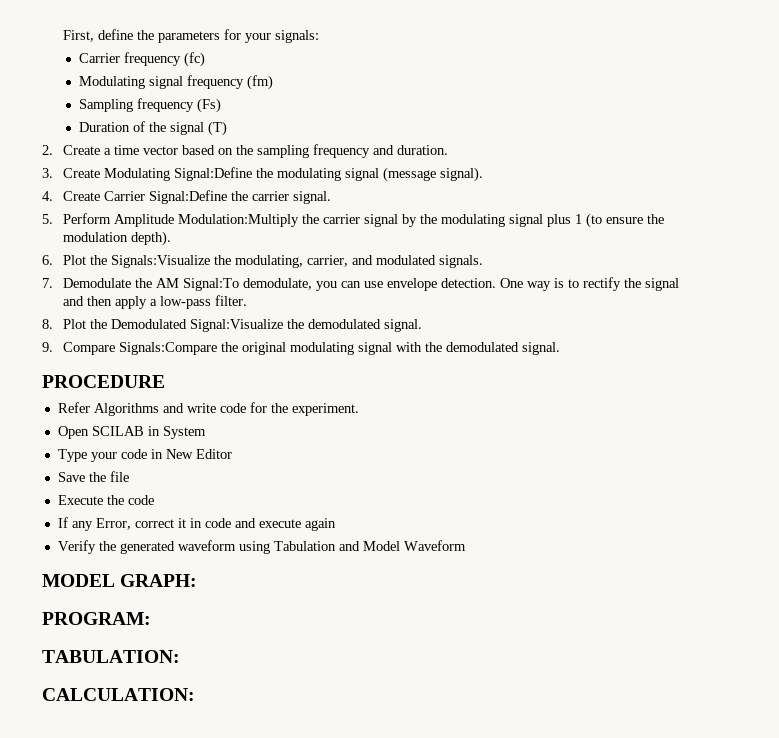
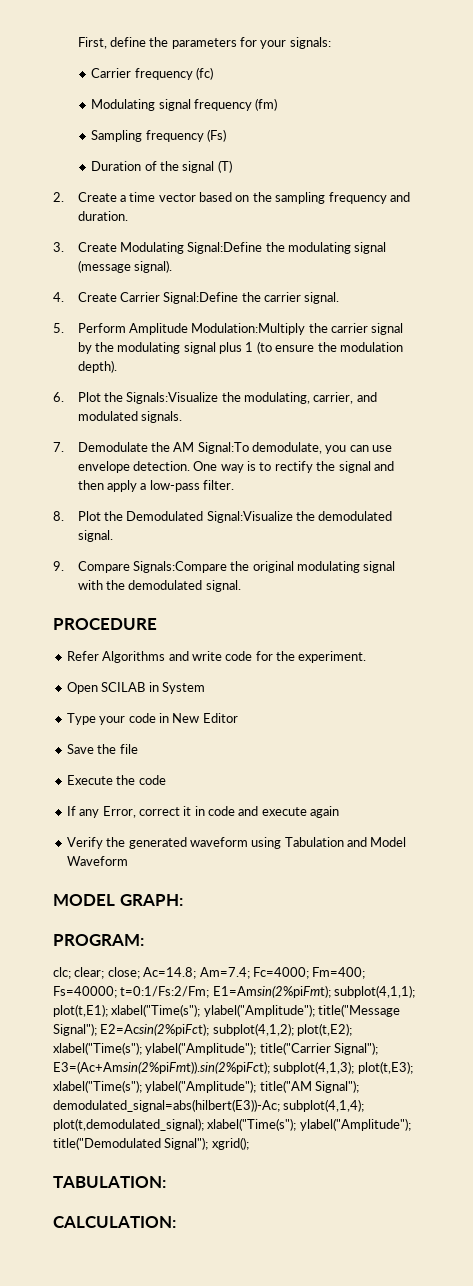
(151, 618) none -> [53,967,366,979] [53,985,416,998] [53,1004,401,1017] [53,1023,353,1036] [53,1042,379,1055] [53,1061,413,1074] [53,1080,360,1093] [53,1099,365,1112] [53,1118,411,1131] [53,1137,249,1150] // clc; clear; close; Ac=14.8; Am=7.4; Fc=4000; Fm=400; Fs=40000; t=0:1/Fs:2/Fm; E1=Amsin(2%piFmt); subplot(4,1,1); plot(t,E1); xlabel("Time(s"); ylabel("Amplitude"); title("Message Signal"); E2=Acsin(2%piFct); subplot(4,1,2); plot(t,E2); xlabel("Time(s"); ylabel("Amplitude"); title("Carrier Signal"); E3=(Ac+Amsin(2%piFmt)).sin(2%piFct); subplot(4,1,3); plot(t,E3); xlabel("Time(s"); ylabel("Amplitude"); title("AM Signal"); demodulated_signal=abs(hilbert(E3))-Ac; subplot(4,1,4); plot(t,demodulated_signal); xlabel("Time(s"); ylabel("Amplitude"); title("Demodulated Signal"); xgrid();

